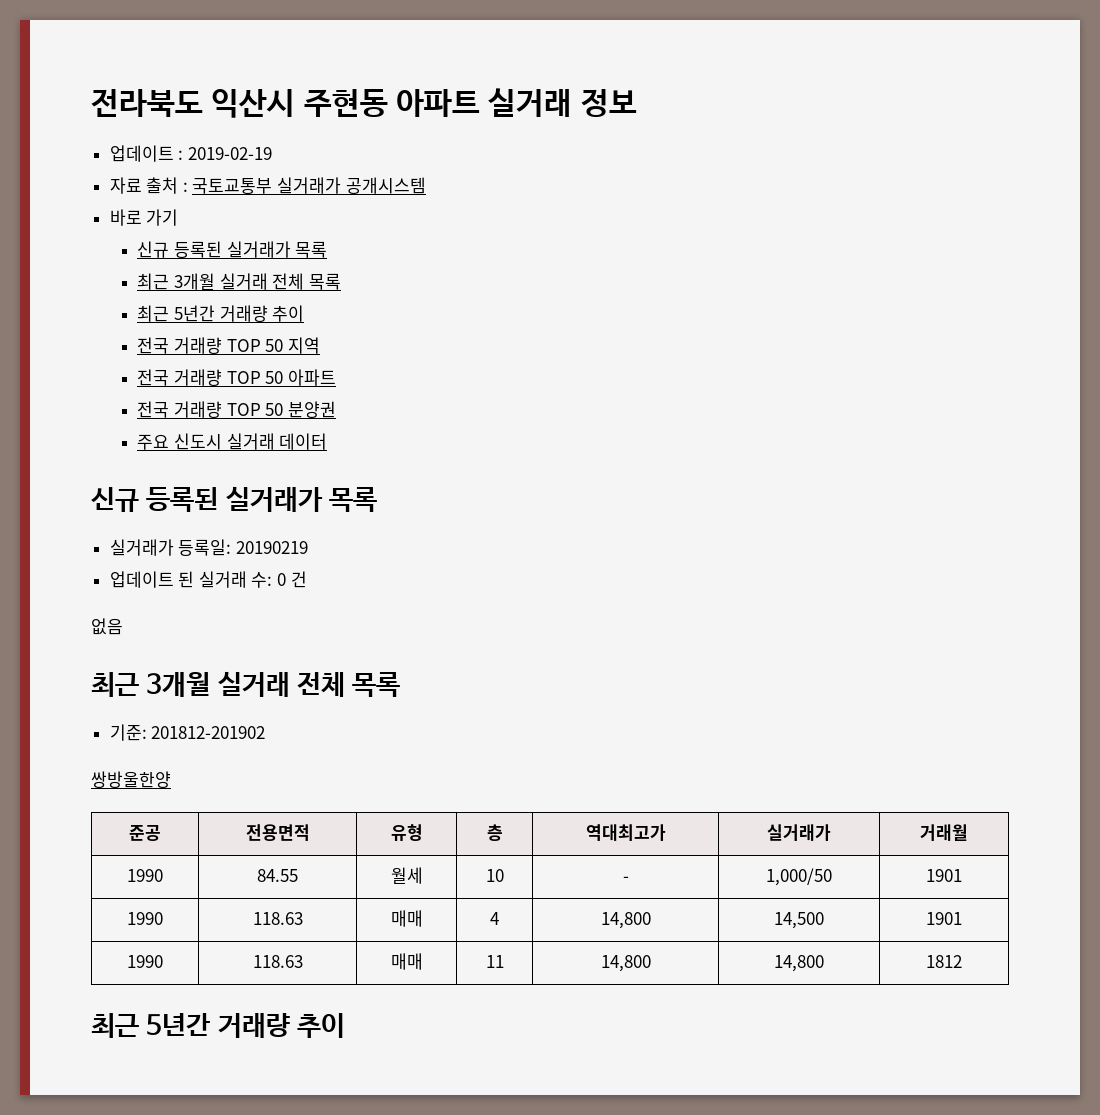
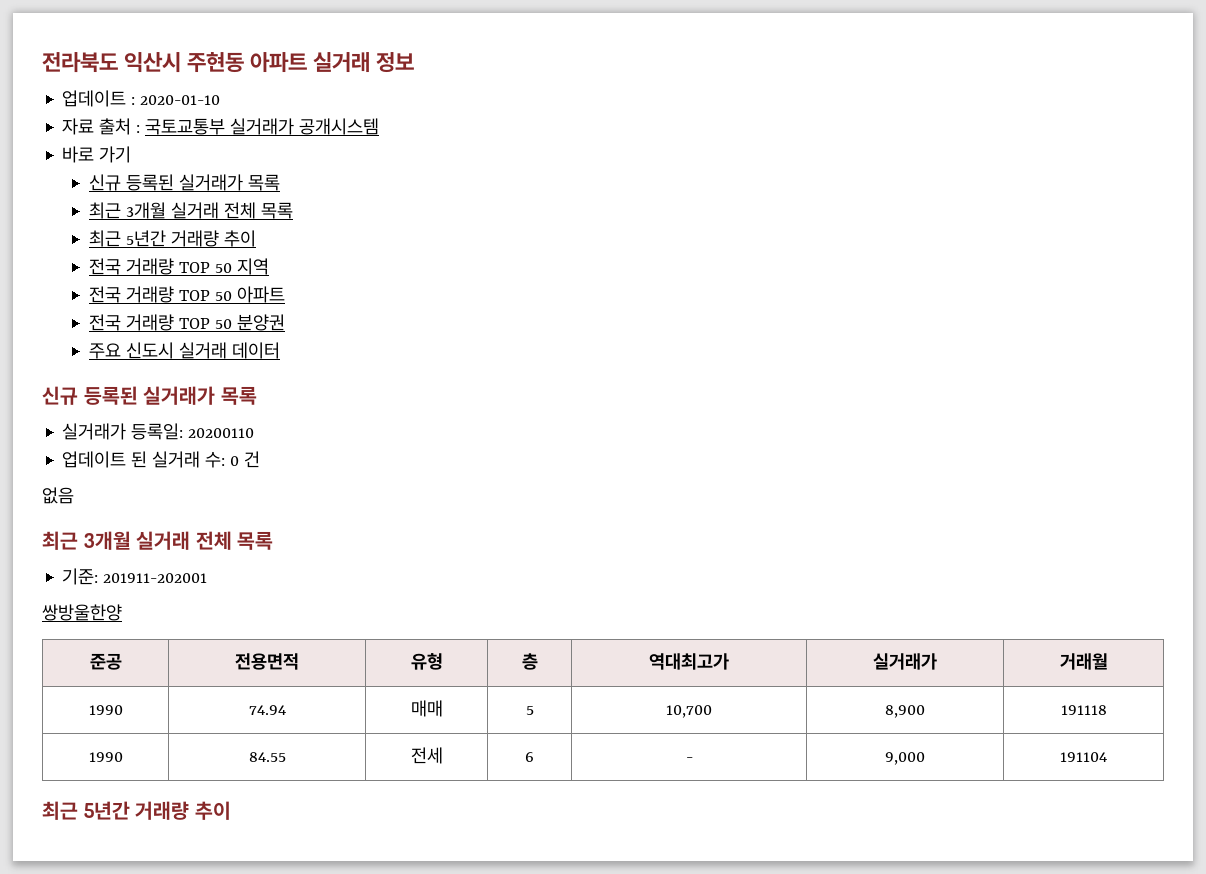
[187,147,272,160] 2019-02-19 -> [140,95,221,105] 2020-01-10
[235,541,308,554] 20190219 -> [188,428,255,438] 20200110
[151,726,266,739] 201812-201902 -> [103,573,208,583] 201911-202001
(968, 832) none -> [88,705,123,715] [248,705,286,715] [410,700,443,717] [525,706,534,715] [666,705,712,718] [885,705,925,718] [1060,705,1107,715] // 1990 | 74.94 | 매매 | 5 | 10,700 | 8,900 | 191118
[390,867,423,884] [485,869,504,882] 월세 | 10 -> [410,747,443,764] [525,752,534,762] 전세 | 6
[766,868,832,886] [926,869,962,882] [127,912,163,925] [252,912,303,925] [390,910,423,927] [490,912,499,925] [600,912,651,929] [774,912,824,929] [926,912,962,925] [127,955,163,968] [252,955,303,968] [390,953,423,970] [485,955,504,968] [600,955,651,972] [774,955,824,972] [926,955,962,968] 1,000/50 | 1901 // 1990 | 118.63 | 매매 | 4 | 14,800 | 14,500 | 1901 // 1990 | 118.63 | 매매 | 11 | 14,800 | 14,800 | 1812 -> [885,752,925,765] [1060,752,1107,762] 9,000 | 191104

